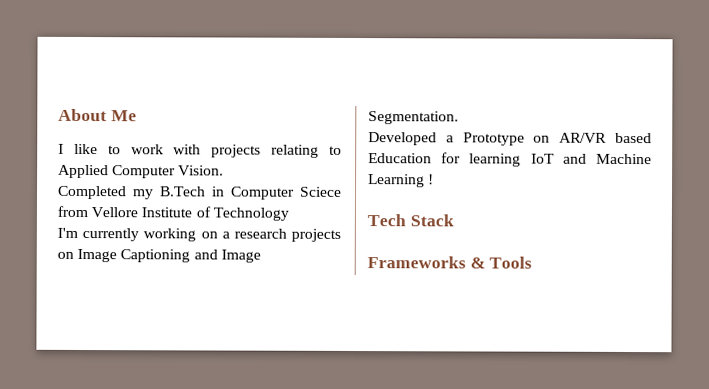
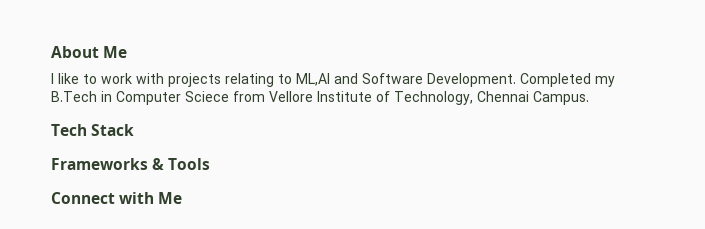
[58,164,225,179] Applied Computer Vision. // -> [296,73,516,87] ML,AI and Software Development.
[212,207,289,221] [57,227,341,242] [57,248,261,263] [368,111,459,125] [368,132,652,146] [368,152,652,167] [368,174,435,188] Technology // I'm currently working on a research projects on Image Captioning and Image Segmentation. // Developed a Prototype on AR/VR based Education for learning IoT and Machine Learning ! -> [394,91,589,105] Technology, Chennai Campus.
(533, 262) none -> [51,192,183,204] // Connect with Me

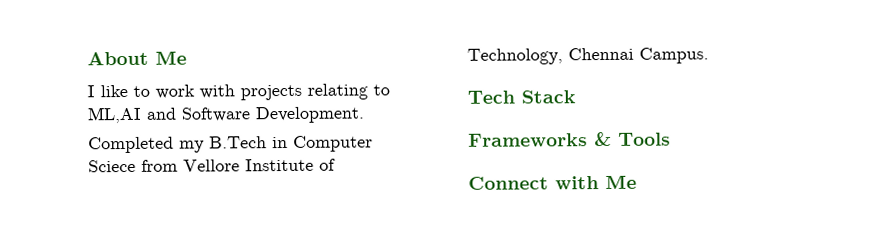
(516, 80) none -> (365, 115) //

